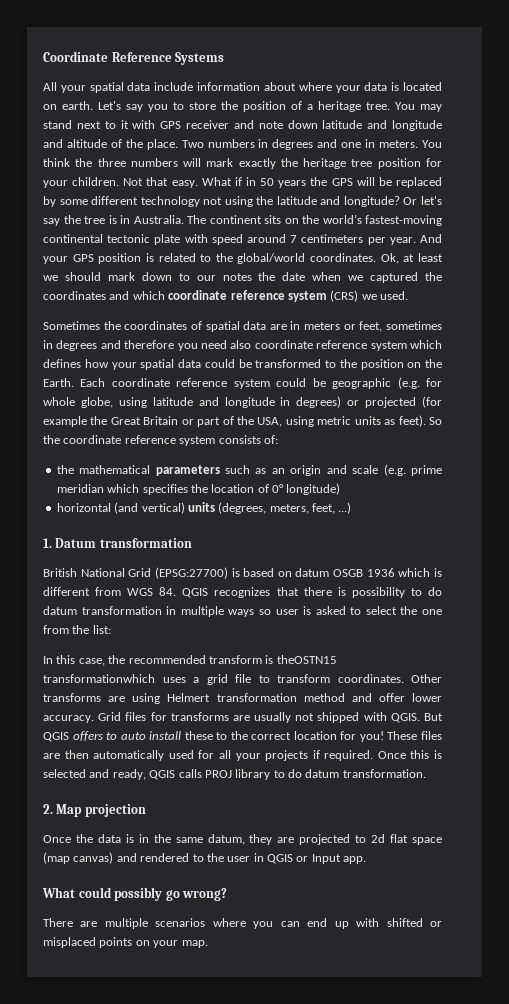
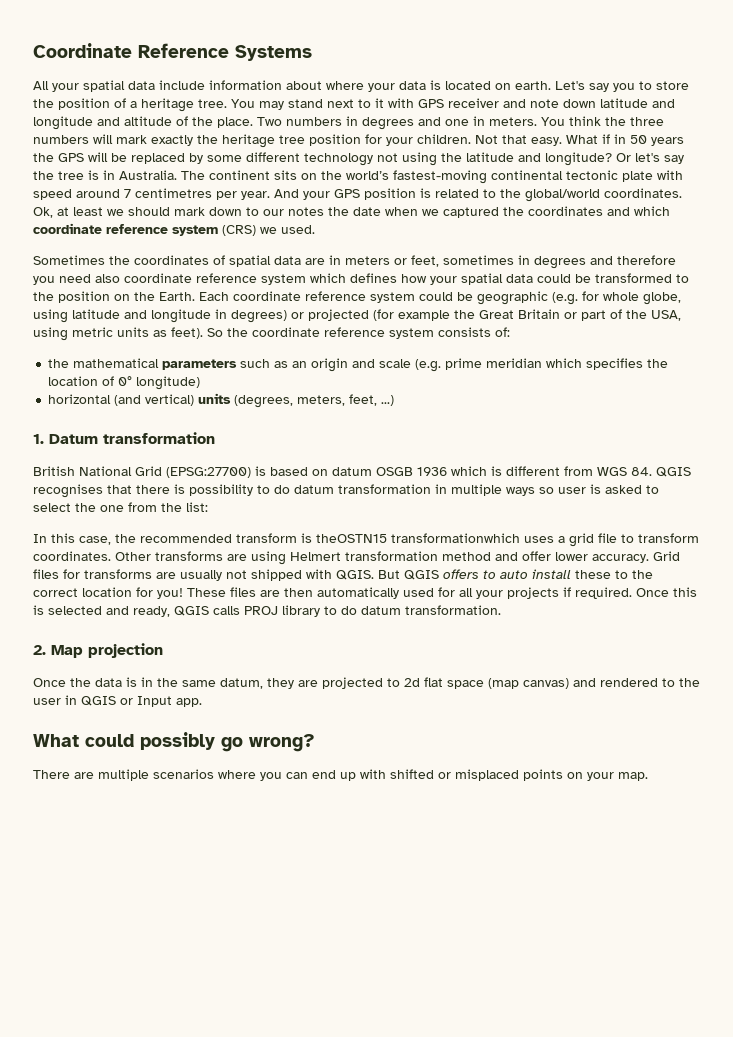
[301,234,364,243] centimeters -> [135,188,212,198] centimetres
[214,587,271,598] recognizes -> [33,484,103,498] recognises

